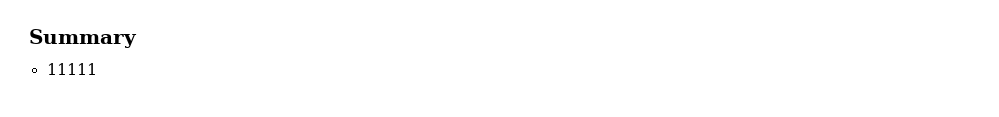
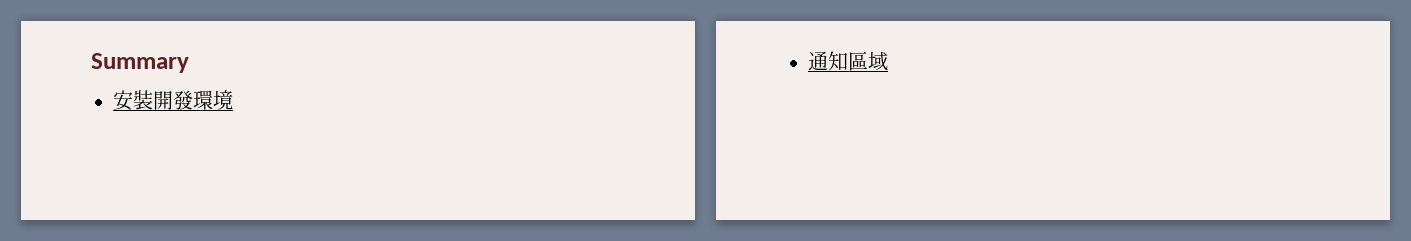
[46,63,97,75] 11111 -> [113,90,233,111] [808,51,888,71] 安裝開發環境 // 通知區域

